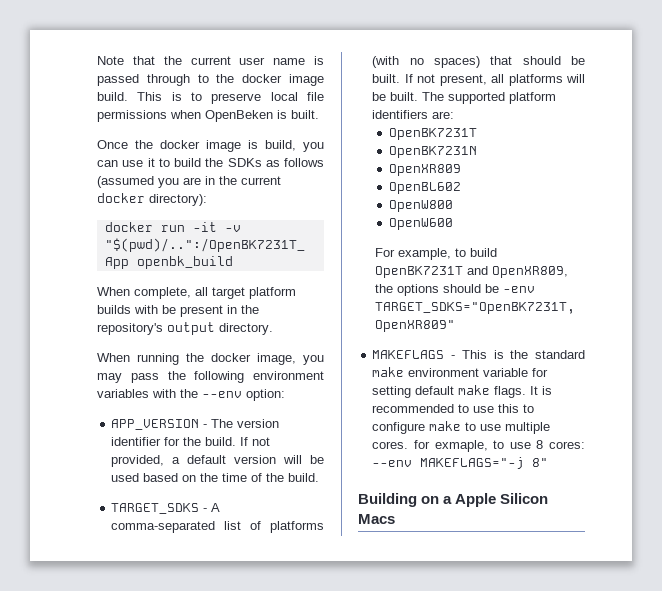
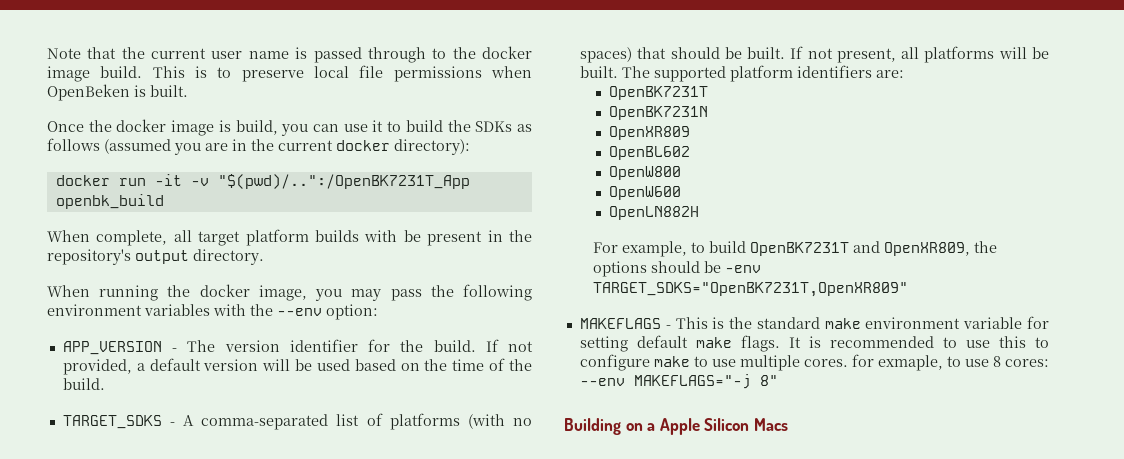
(453, 224) none -> [608,206,699,220] // OpenLN882H

